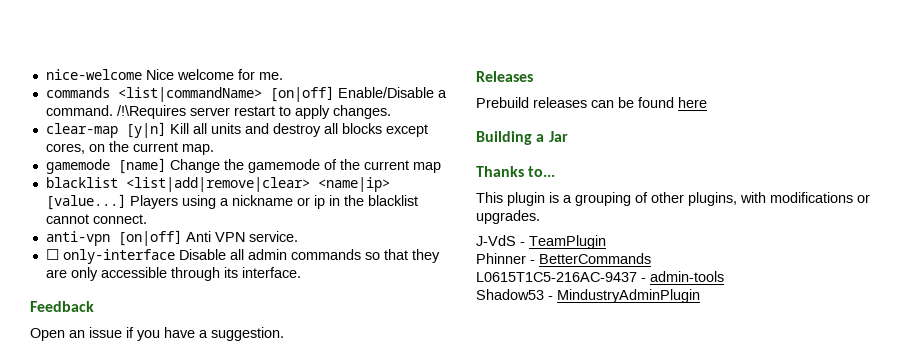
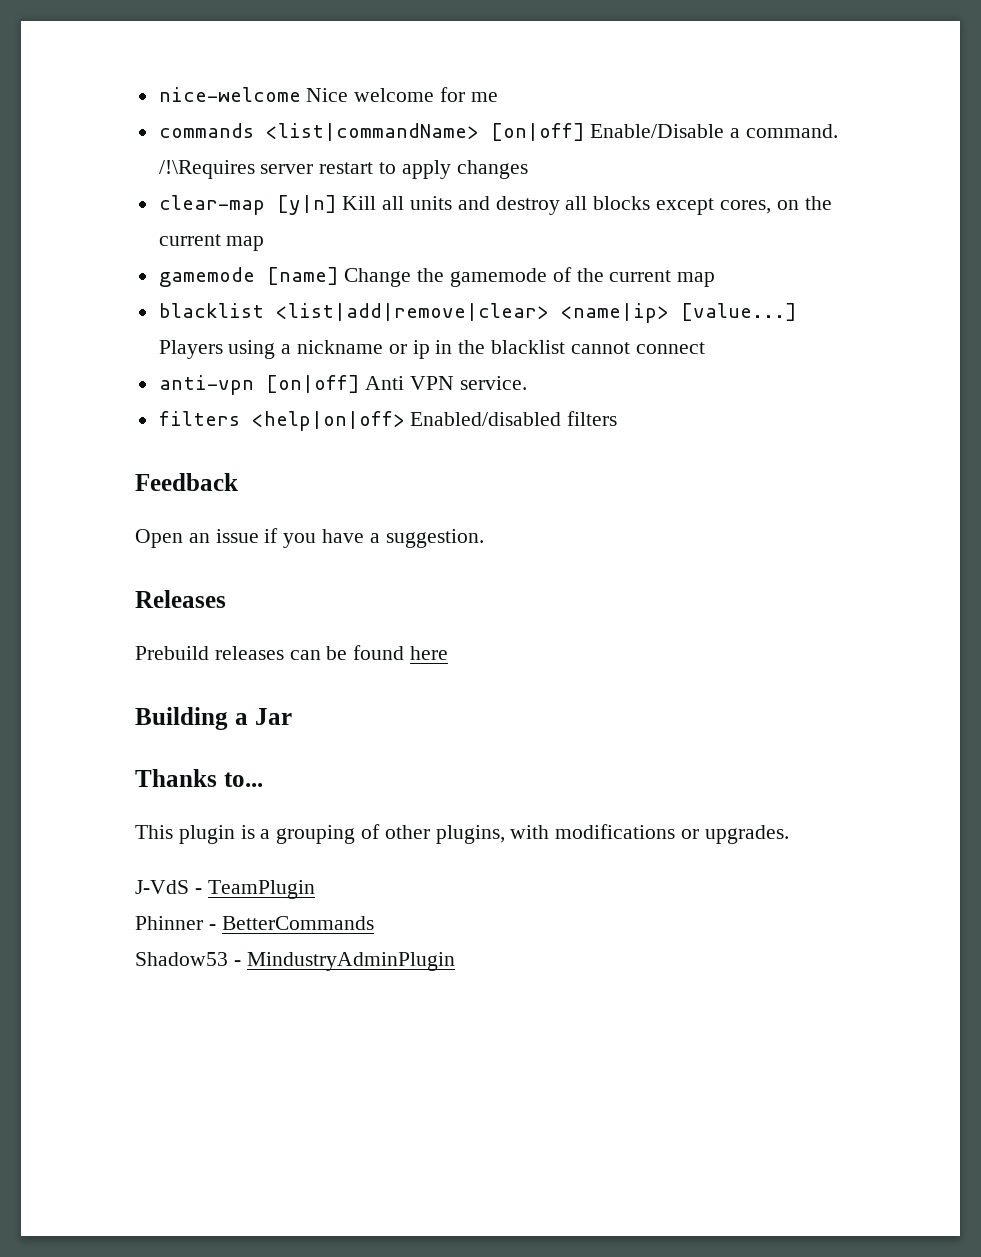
[258,72,283,80] me. -> [470,92,498,102] me
[332,105,391,119] changes. -> [456,160,528,179] changes
[181,144,214,155] map. -> [226,236,265,251] map
[92,214,147,224] connect. -> [635,342,705,354] connect
[45,249,440,264] [45,267,301,281] ☐ only-interface Disable all admin commands so that they are only accessible through its interface. -> [158,411,618,431] filters <help|on|off> Enabled/disabled filters
[476,271,724,282] // L0615T1C5-216AC-9437 - admin-tools -> (374, 923) none

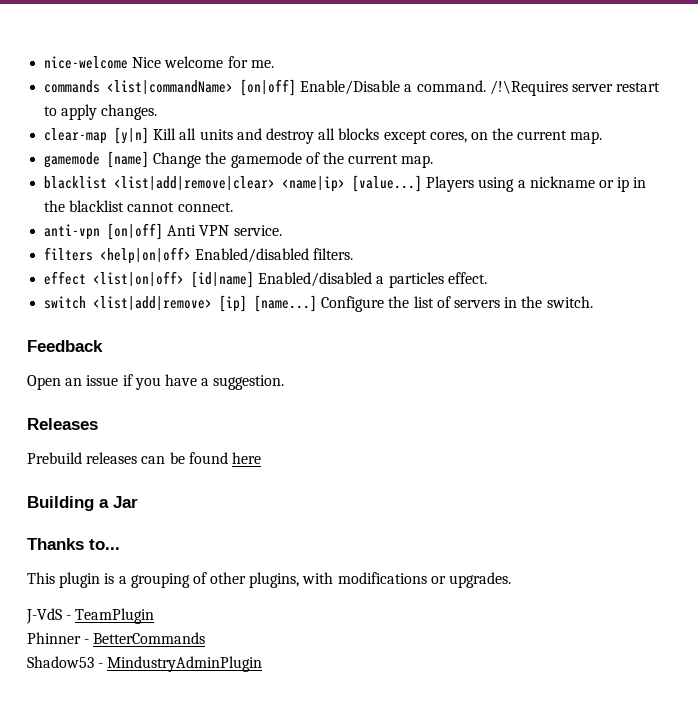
[470,92,498,102] me -> [250,60,274,68] me.
[456,160,528,179] changes -> [101,104,158,120] changes.
[226,236,265,251] map -> [570,131,603,144] map.
[677,272,716,287] map -> [401,155,434,168] map.
[635,342,705,354] connect -> [177,202,233,212] connect.
[567,411,618,426] filters -> [313,248,354,260] [44,271,487,288] [44,295,593,312] filters. // effect <list|on|off> [id|name] Enabled/disabled a particles effect. // switch <list|add|remove> [ip] [name...] Configure the list of servers in the switch.

